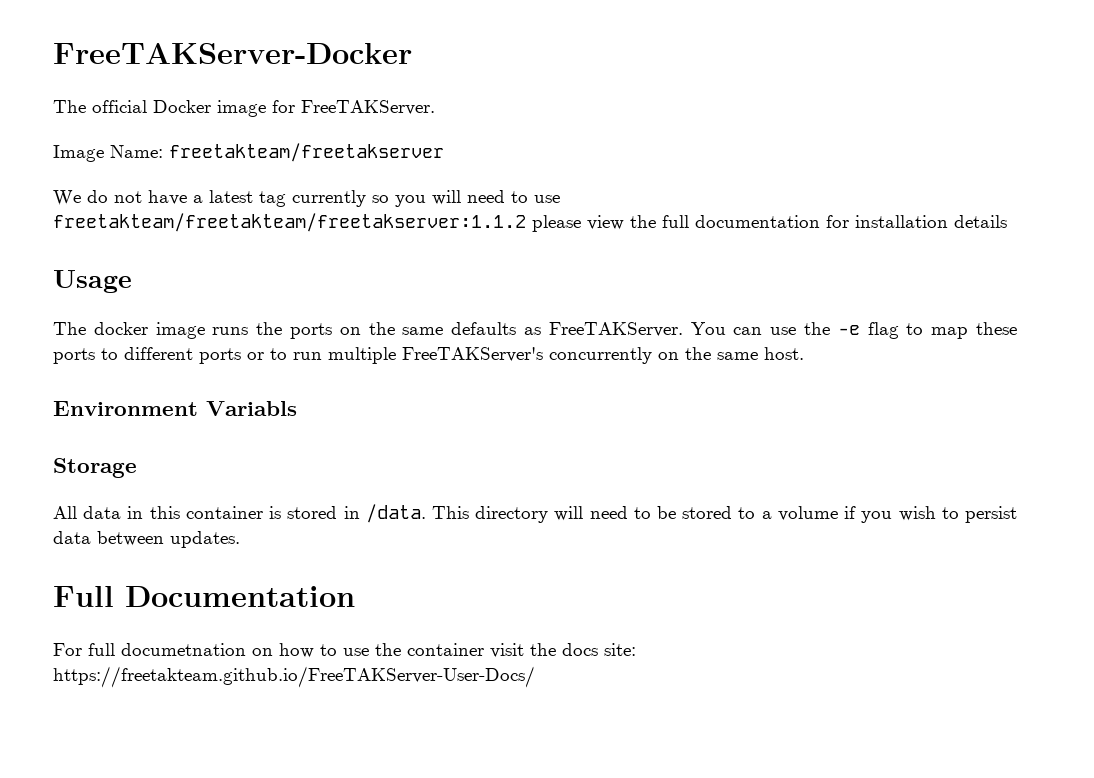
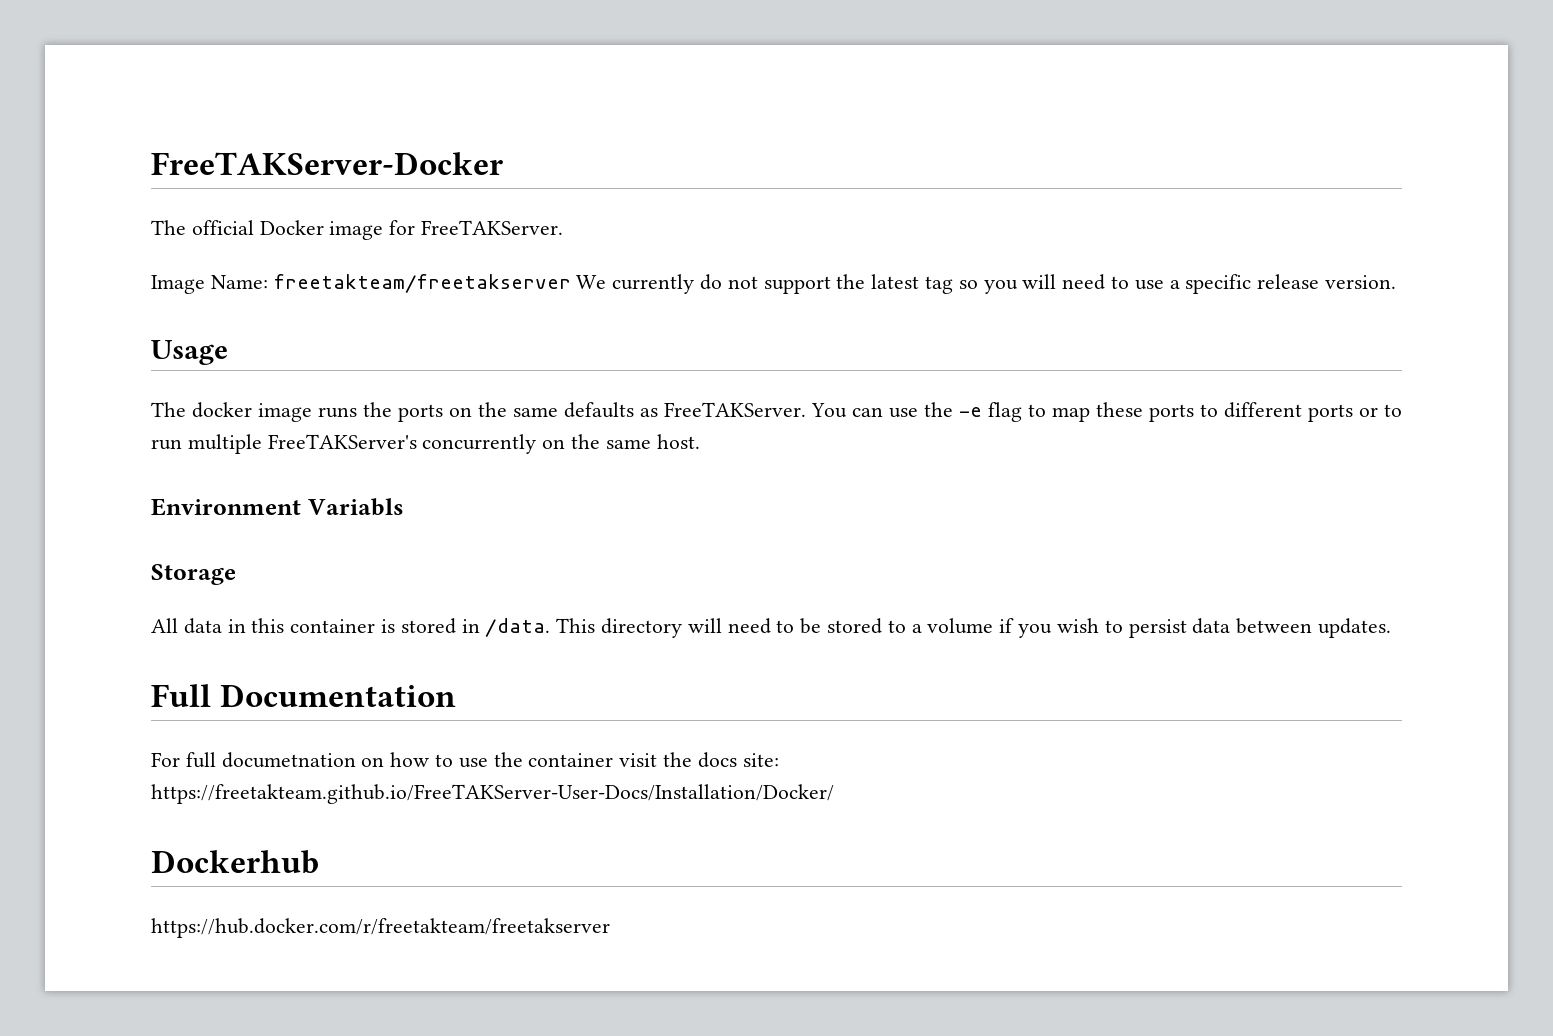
[53,190,203,206] // We do not have a -> [576,274,866,294] We currently do not support the
[292,190,366,207] currently -> (954, 285) none
[53,213,1007,232] freetakteam/freetakteam/freetakserver:1.1.2 please view the full documentation for installation details -> [1169,274,1397,294] a specific release version.
[53,666,535,688] https://freetakteam.github.io/FreeTAKServer-User-Docs/ -> [151,784,834,804] [151,850,319,874] [151,918,610,938] https://freetakteam.github.io/FreeTAKServer-User-Docs/Installation/Docker/ // Dockerhub // https://hub.docker.com/r/freetakteam/freetakserver

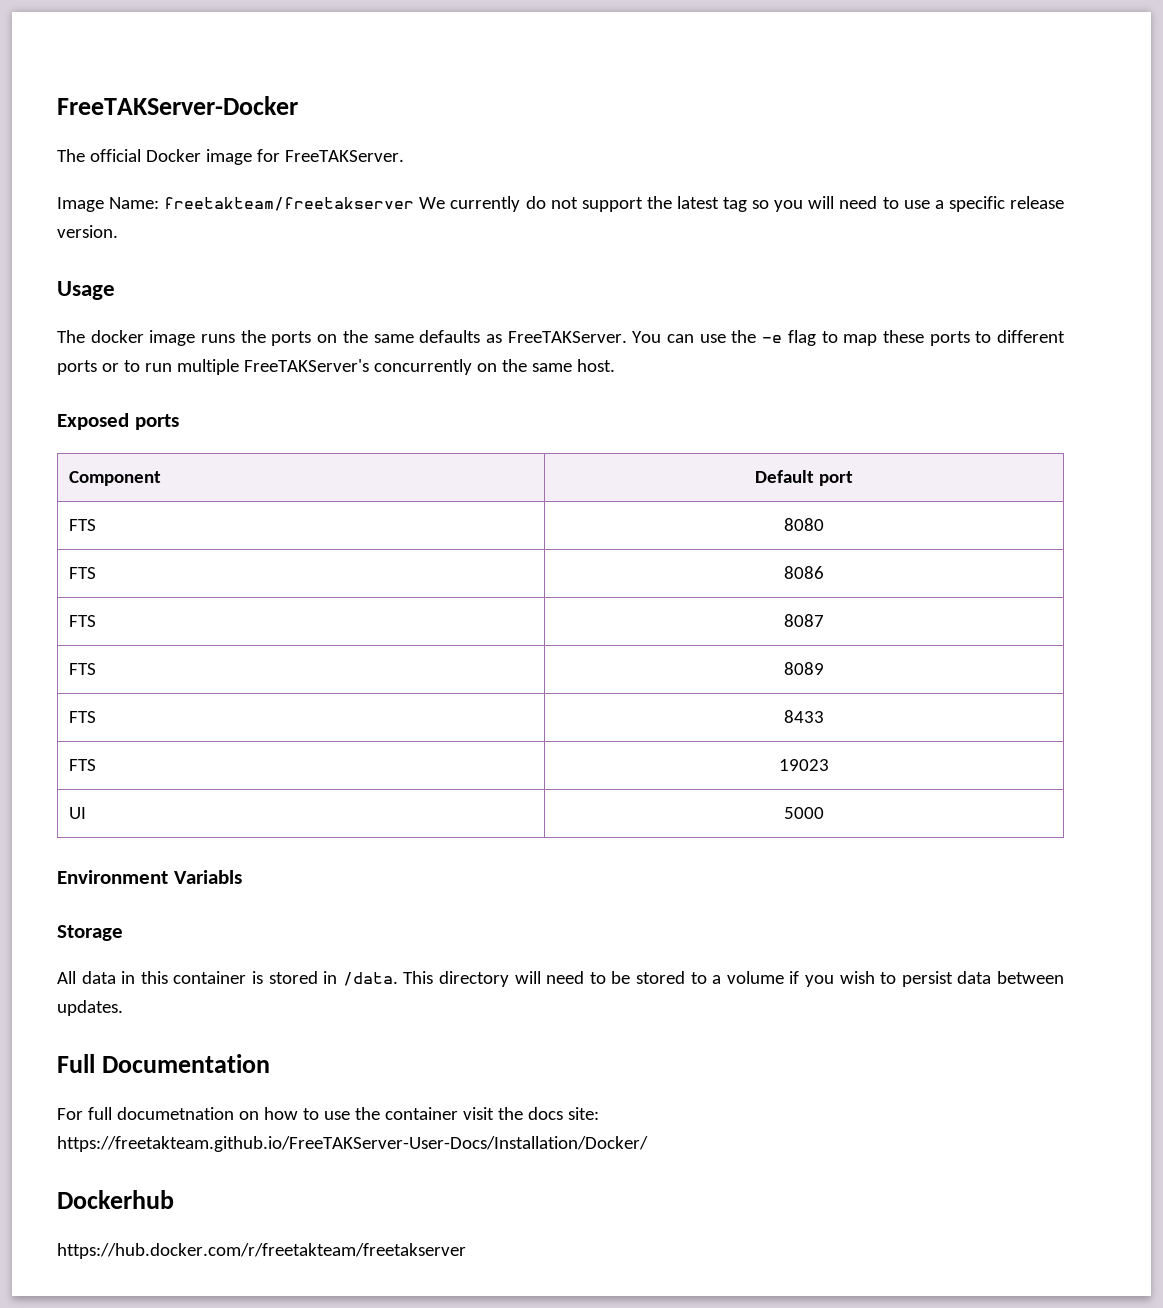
(700, 441) none -> [57,413,179,430] [68,471,161,486] [755,470,853,486] [68,519,96,531] [784,518,824,531] [68,567,96,579] [784,566,824,579] [68,615,96,627] [784,614,824,627] [68,663,96,675] [784,662,824,675] [68,711,96,723] [784,710,824,723] [68,759,96,771] [779,759,829,771] [68,807,86,819] [784,807,824,819] // Exposed ports // Component | Default port // FTS | 8080 // FTS | 8086 // FTS | 8087 // FTS | 8089 // FTS | 8433 // FTS | 19023 // UI | 5000

